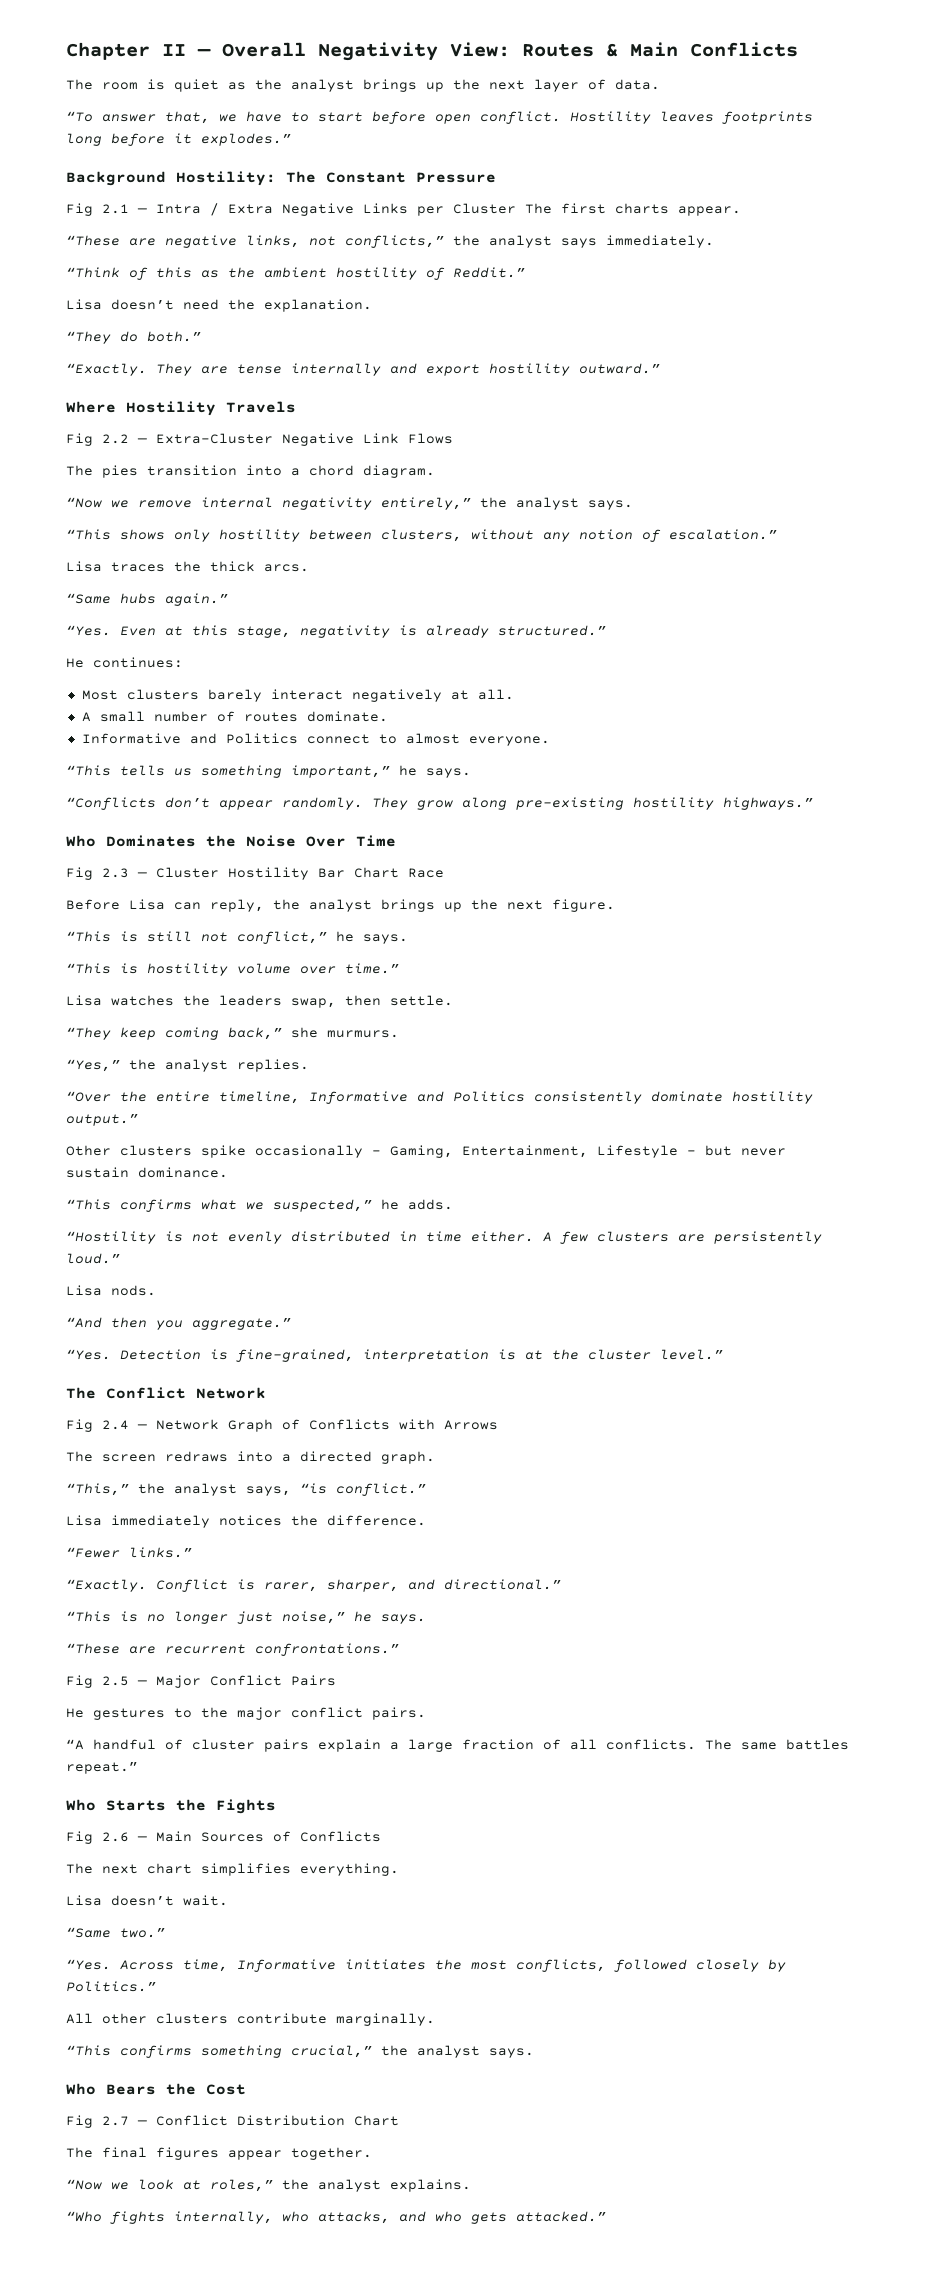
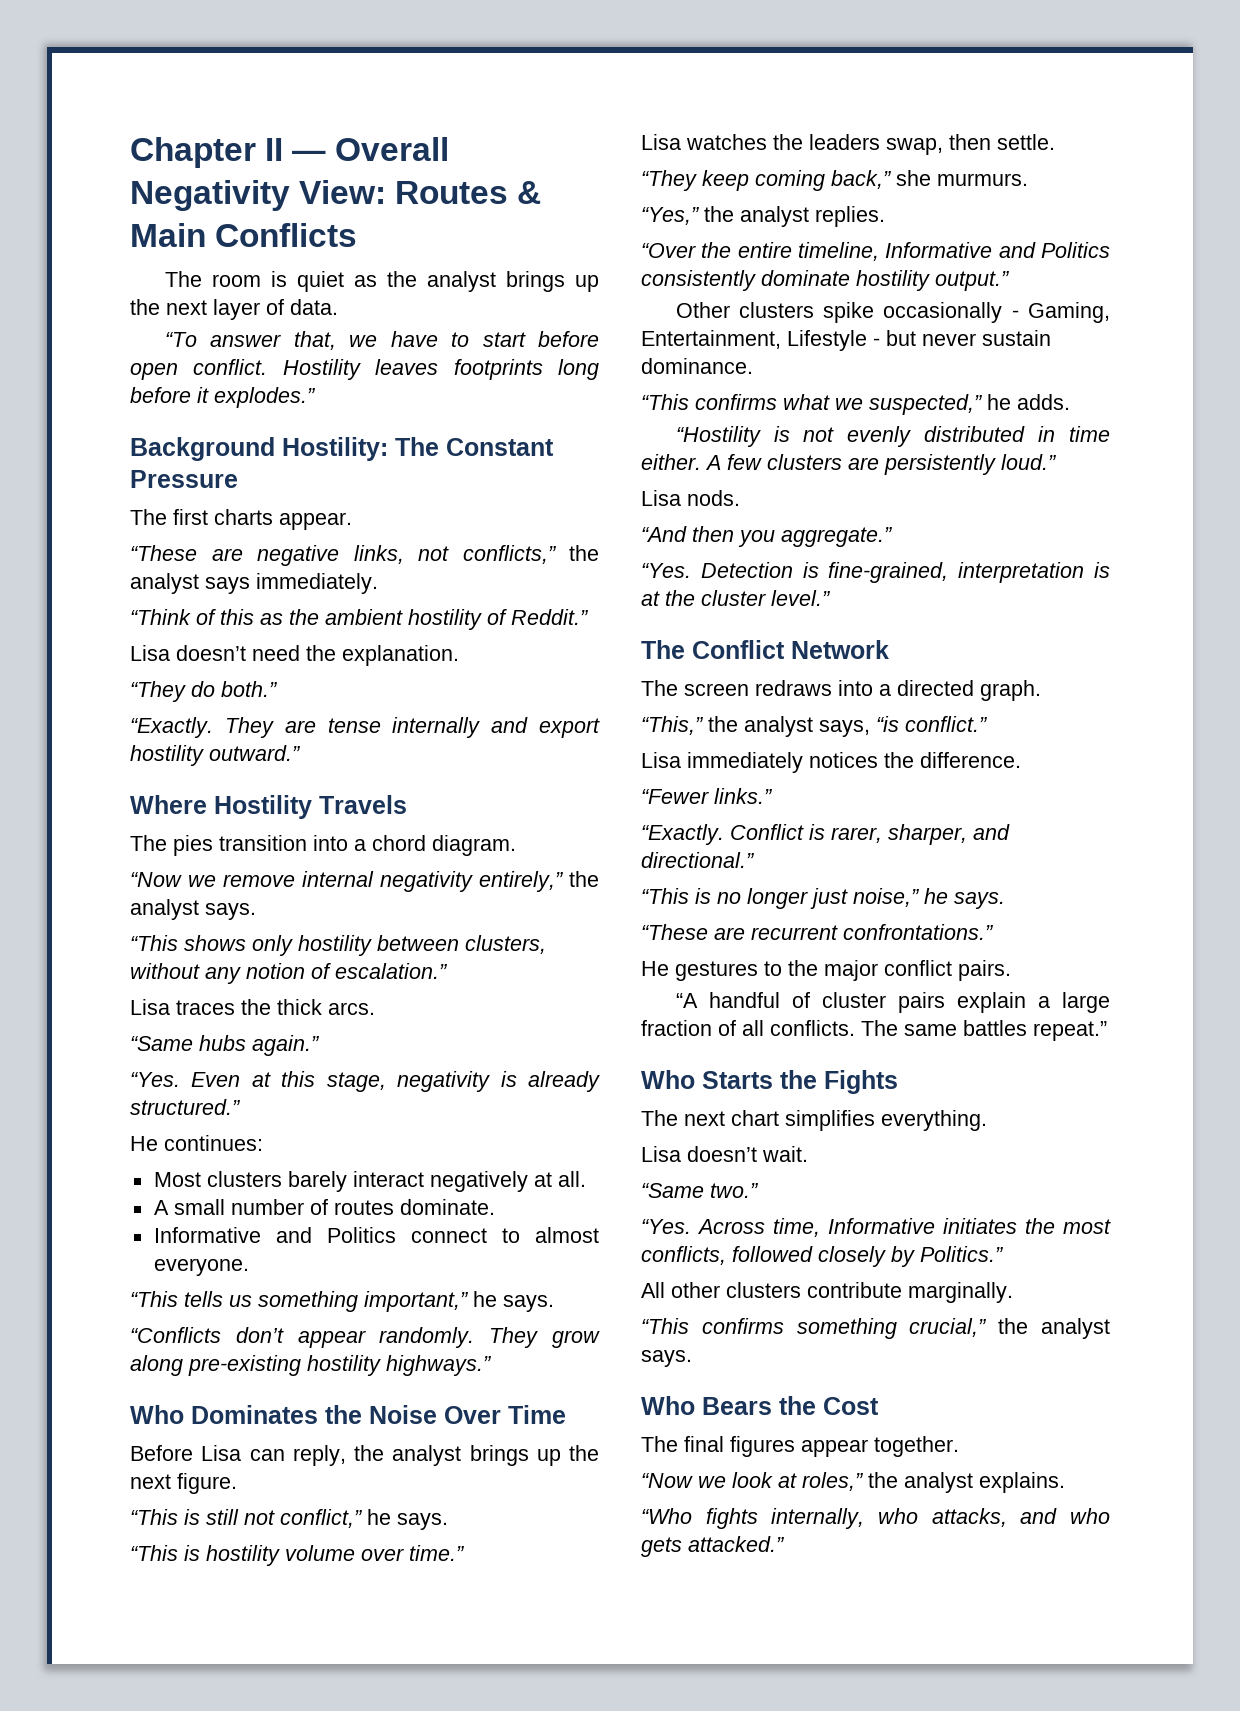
[66,203,516,216] Fig 2.1 — Intra / Extra Negative Links per Cluster -> (238, 479) none
[66,433,453,446] // Fig 2.2 — Extra-Cluster Negative Link Flows -> (407, 804) none
[66,867,444,880] // Fig 2.3 — Cluster Hostility Bar Chart Race -> (566, 1414) none
[66,1419,498,1432] // Fig 2.4 — Network Graph of Conflicts with Arrows -> (889, 649) none
[66,1675,336,1688] // Fig 2.5 — Major Conflict Pairs -> (993, 932) none
[66,1831,381,1844] // Fig 2.6 — Main Sources of Conflicts -> (898, 1082) none
[66,2115,399,2128] // Fig 2.7 — Conflict Distribution Chart -> (879, 1406) none

